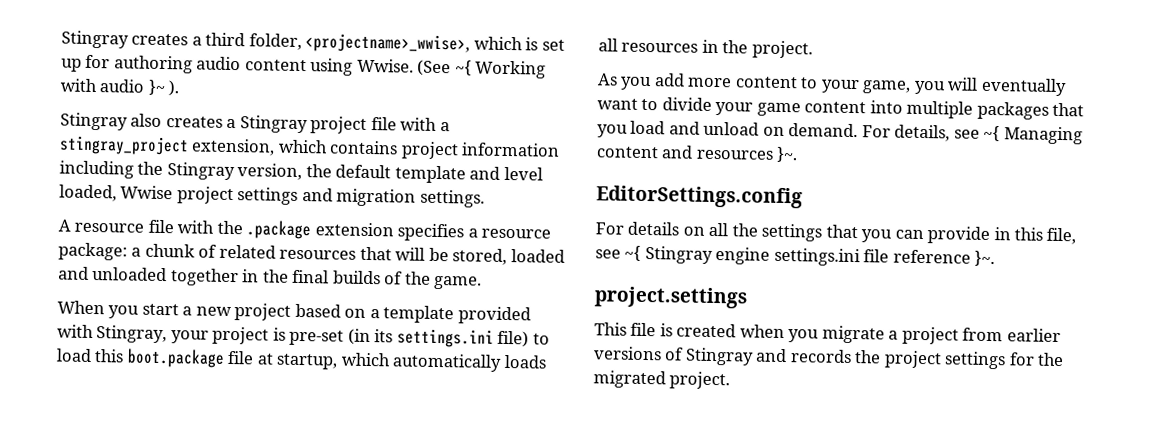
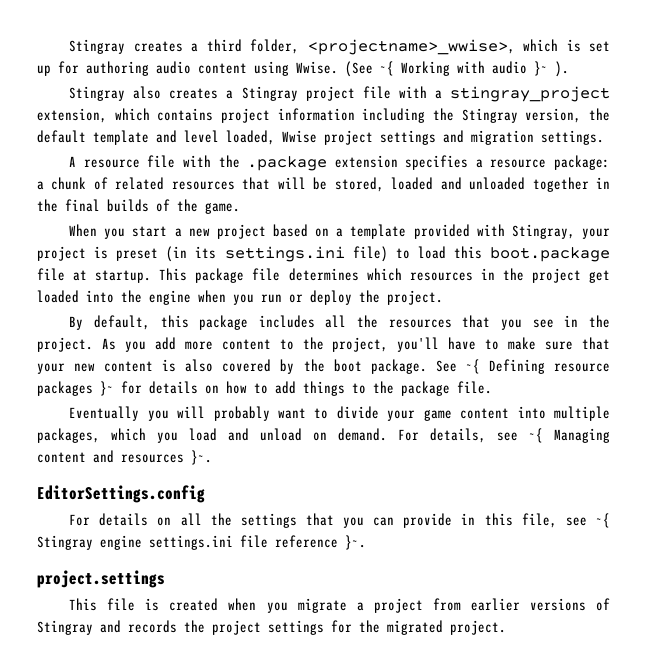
[289,329,345,346] pre-set -> [116,248,159,261] preset
[276,352,547,372] [598,38,813,59] startup, which automatically loads all resources in the project. // -> [95,268,610,283] [37,290,443,305] [69,315,610,330] [37,337,93,352] startup. This package file determines which resources in the project get loaded into the engine when you run or deploy the project. // By default, this package includes all the resources that you see in the project.
[820,79,912,94] your game, -> [302,337,611,352] [37,359,611,374] [37,381,492,396] [69,406,140,421] the project, you'll have to make sure that your new content is also covered by the boot package. See ~{ Defining resource packages }~ for details on how to add things to the package file. // Eventually
[980,77,1067,97] eventually -> [213,406,270,421] probably
[976,101,1085,120] packages that -> [37,428,146,443] packages, which

